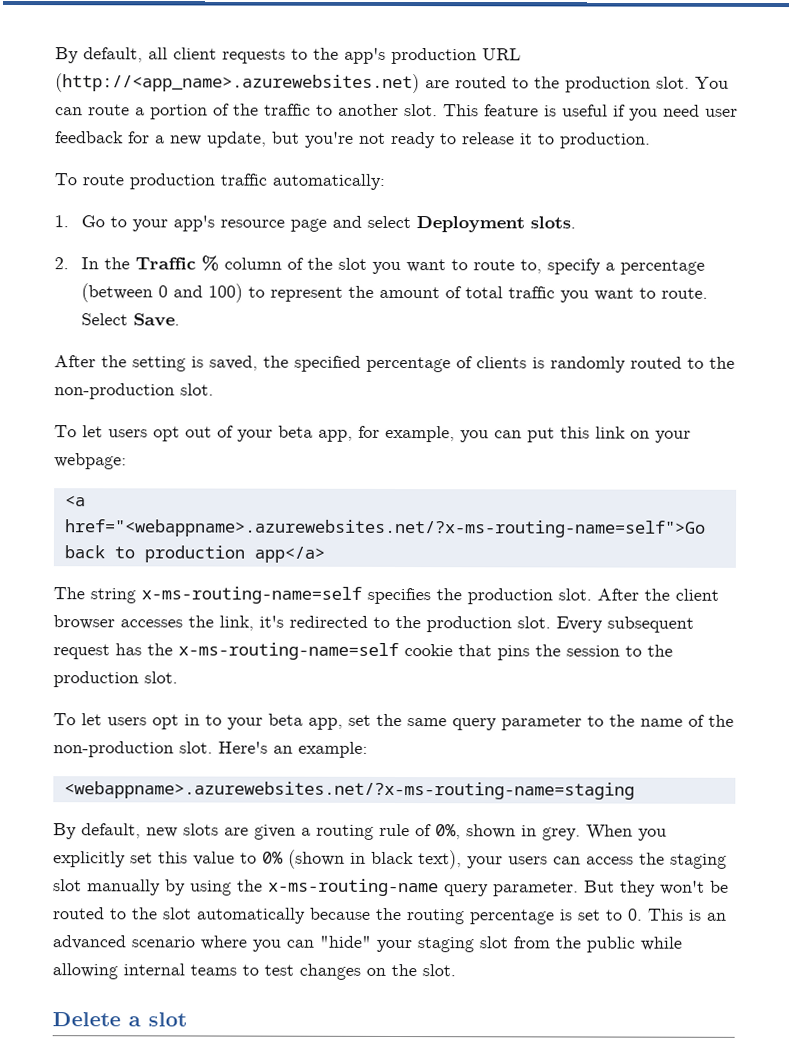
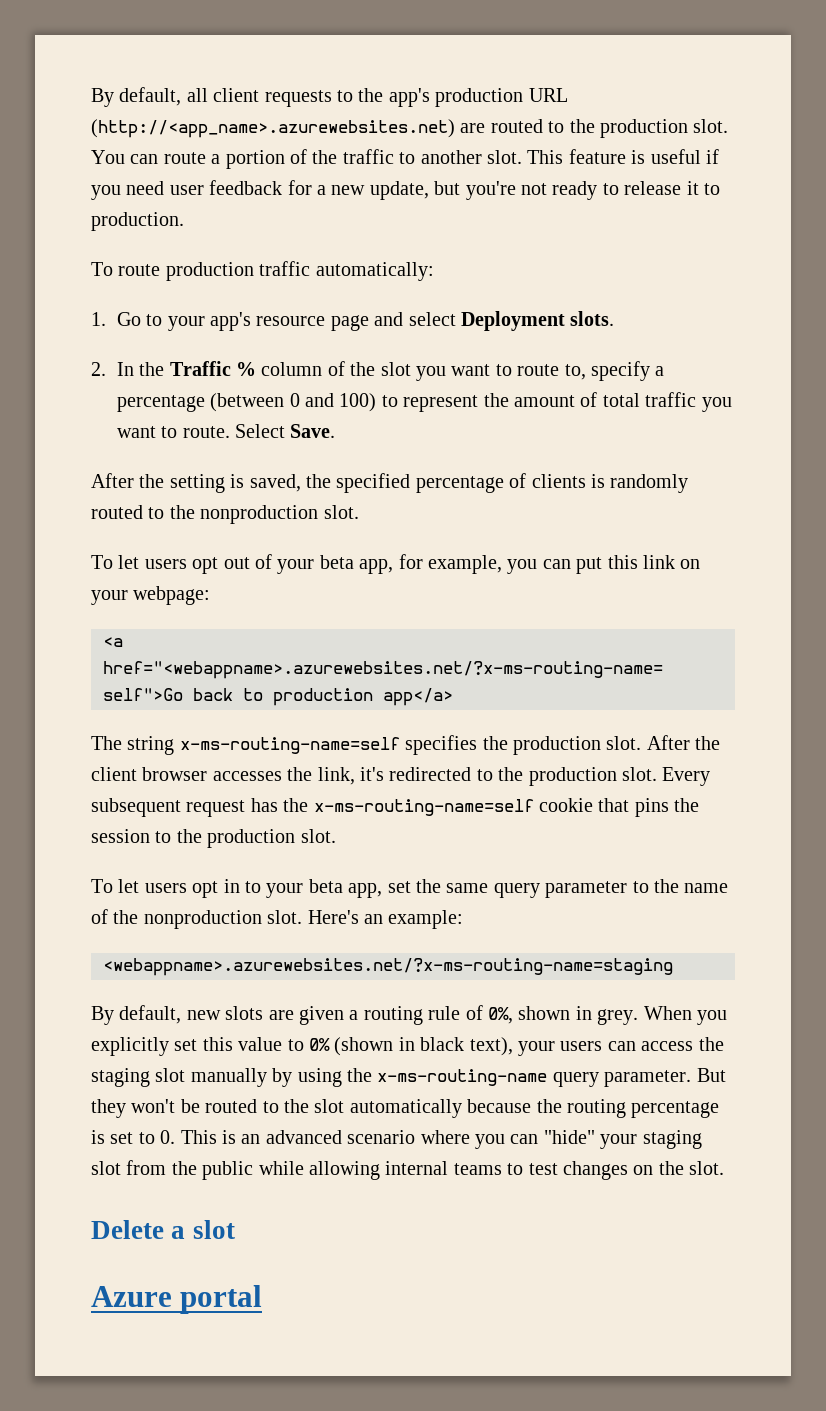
[54,383,175,400] non-production -> [200,505,319,524] nonproduction
[53,741,174,758] non-production -> [143,910,262,929] nonproduction
(187, 1019) none -> [91,1285,263,1314] // Azure portal

